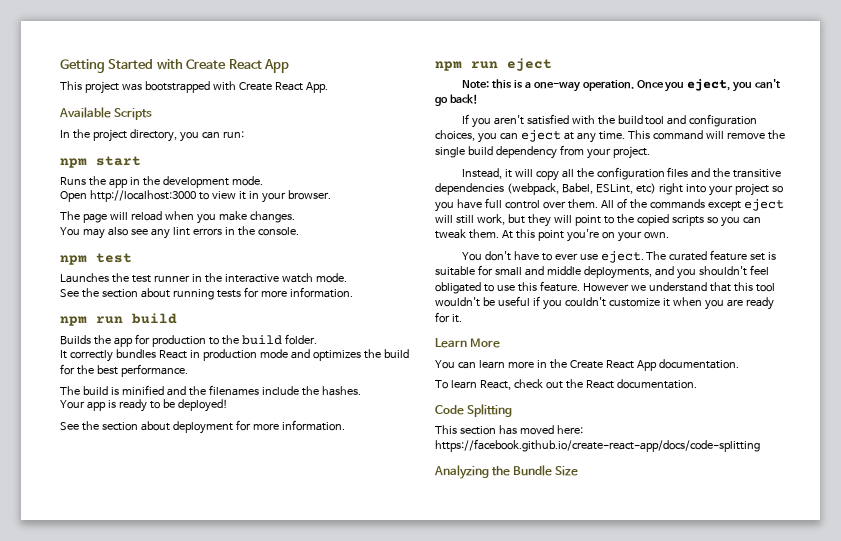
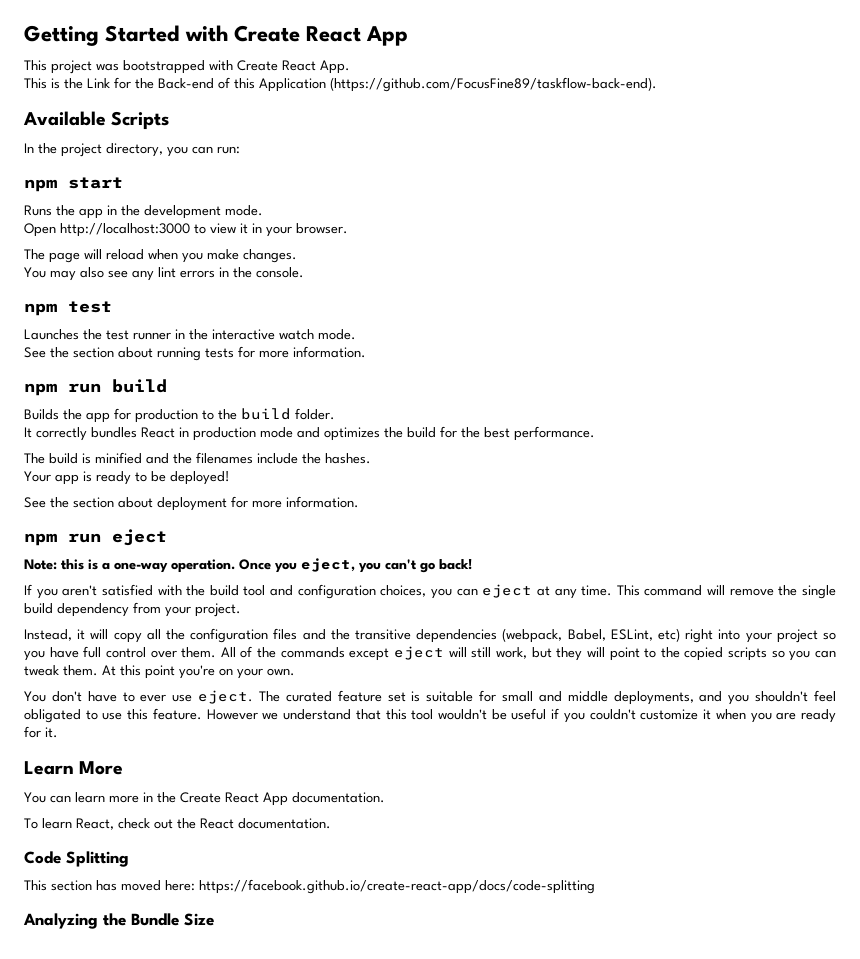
(328, 87) none -> [24,77,657,92] // This is the Link for the Back-end of this Application (https://github.com/FocusFine89/taskflow-back-end).

